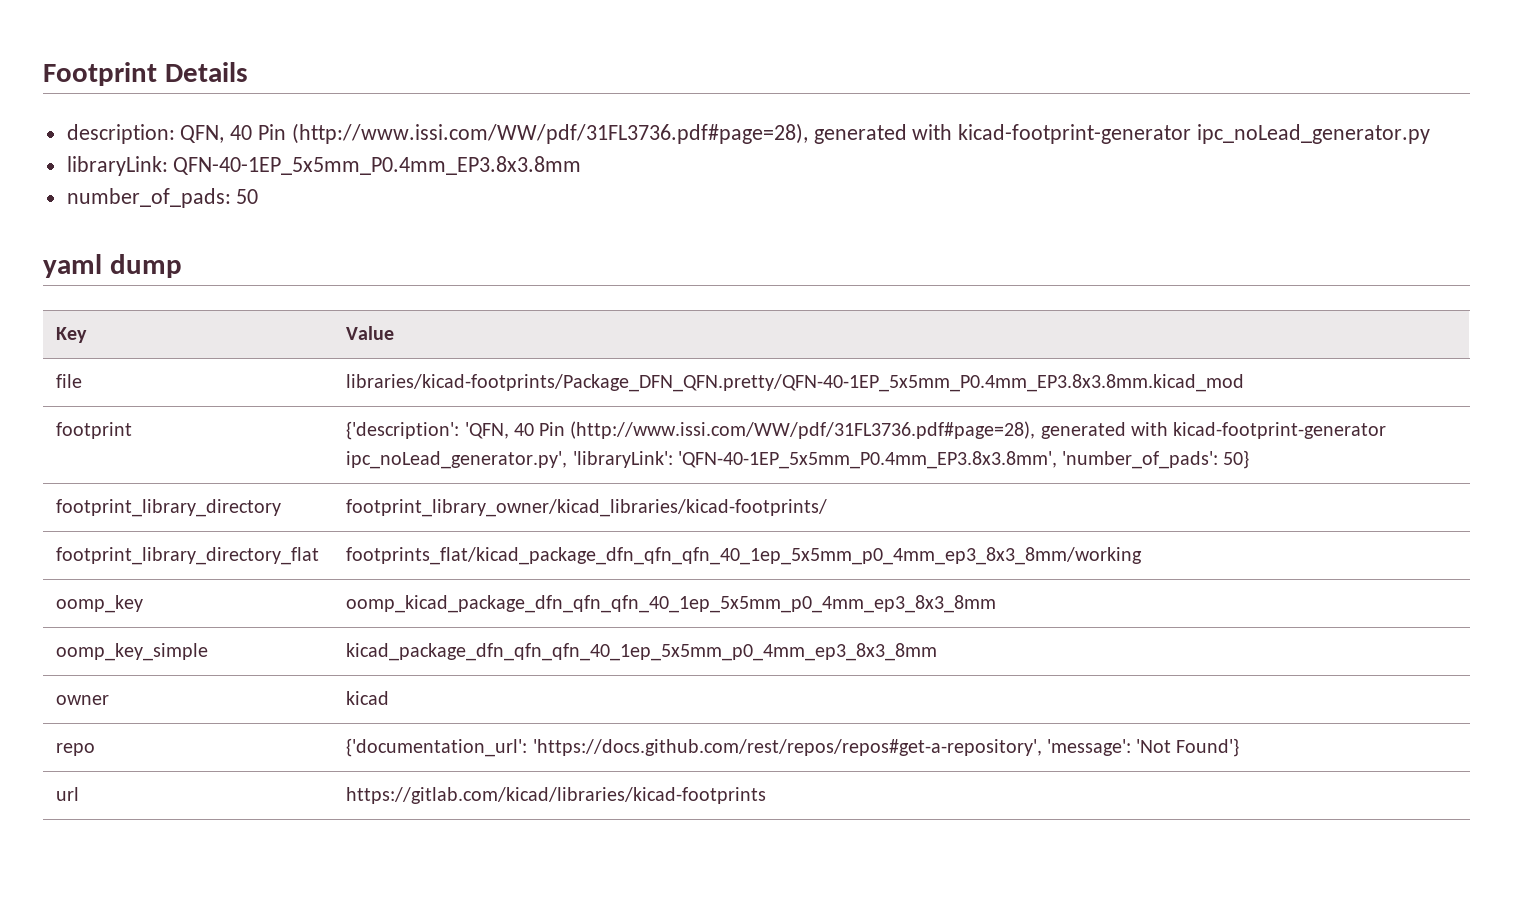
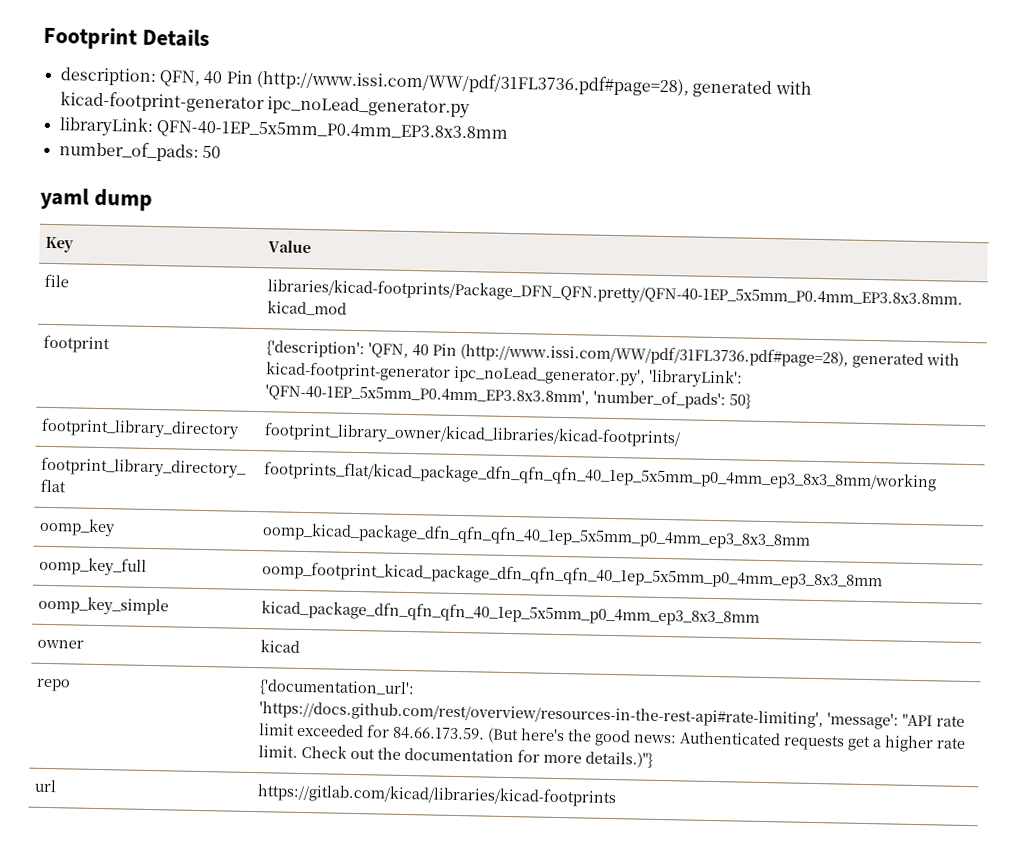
(997, 604) none -> [39,556,148,576] [262,561,884,591] // oomp_key_full | oomp_footprint_kicad_package_dfn_qfn_qfn_40_1ep_5x5mm_p0_4mm_ep3_8x3_8mm
[532,738,1240,757] 'https://docs.github.com/rest/repos/repos#get-a-repository', 'message': 'Not Found'} -> [259,701,966,730] [259,723,967,753] [258,744,654,768] 'https://docs.github.com/rest/overview/resources-in-the-rest-api#rate-limiting', 'message': "API rate limit exceeded for 84.66.173.59. (But here's the good news: Authenticated requests get a higher rate limit. Check out the documentation for more details.)"}

